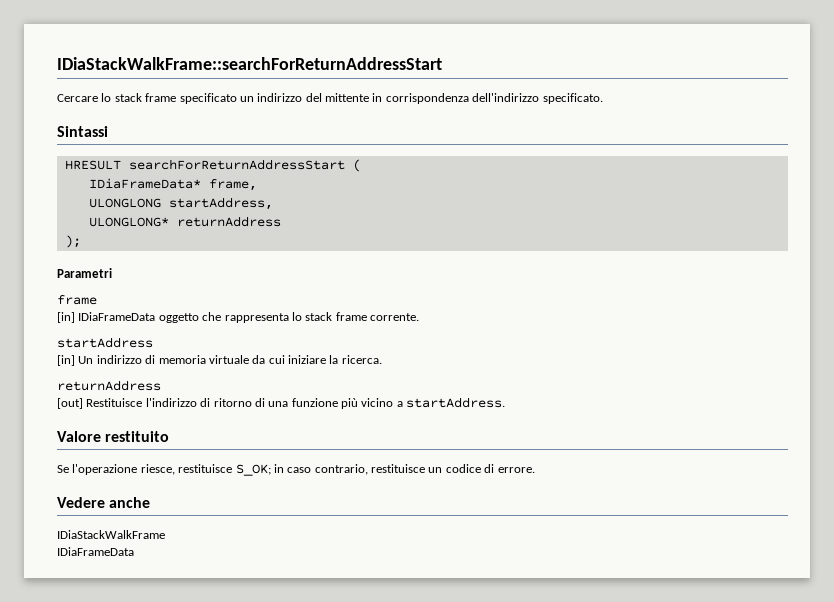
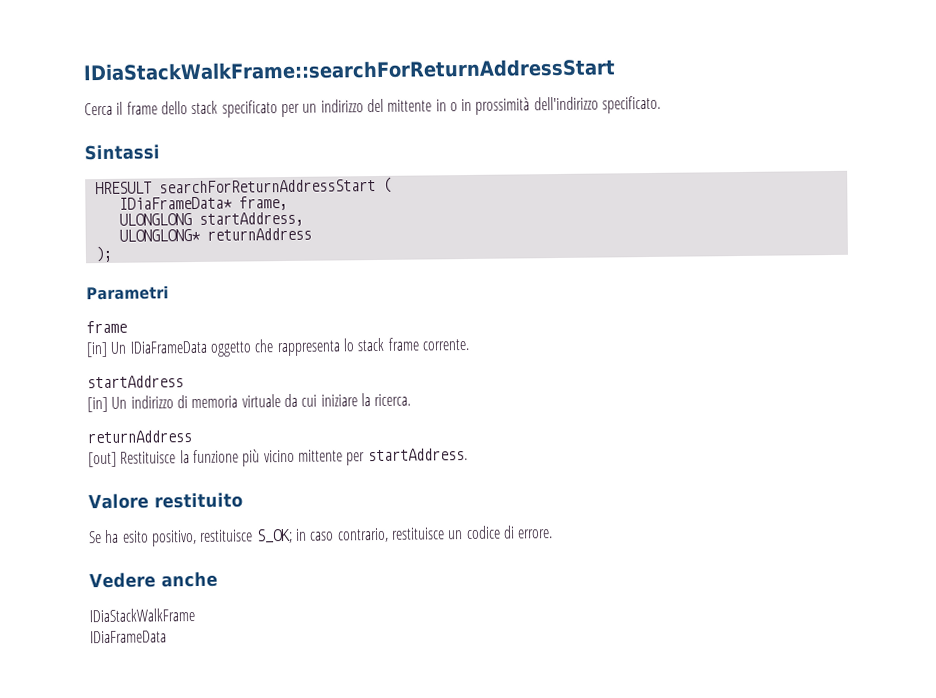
[57,93,237,104] Cercare lo stack frame specificato -> [84,100,300,118] Cerca il frame dello stack specificato per
[385,93,469,104] corrispondenza -> [449,97,531,115] o in prossimità
(75, 317) none -> [110,341,128,354] Un
[145,398,289,407] l'indirizzo di ritorno di una -> [179,450,190,464] la
[396,401,403,407] a -> [297,449,366,466] mittente per
[72,464,175,475] l'operazione riesce, -> [104,529,197,547] ha esito positivo,

